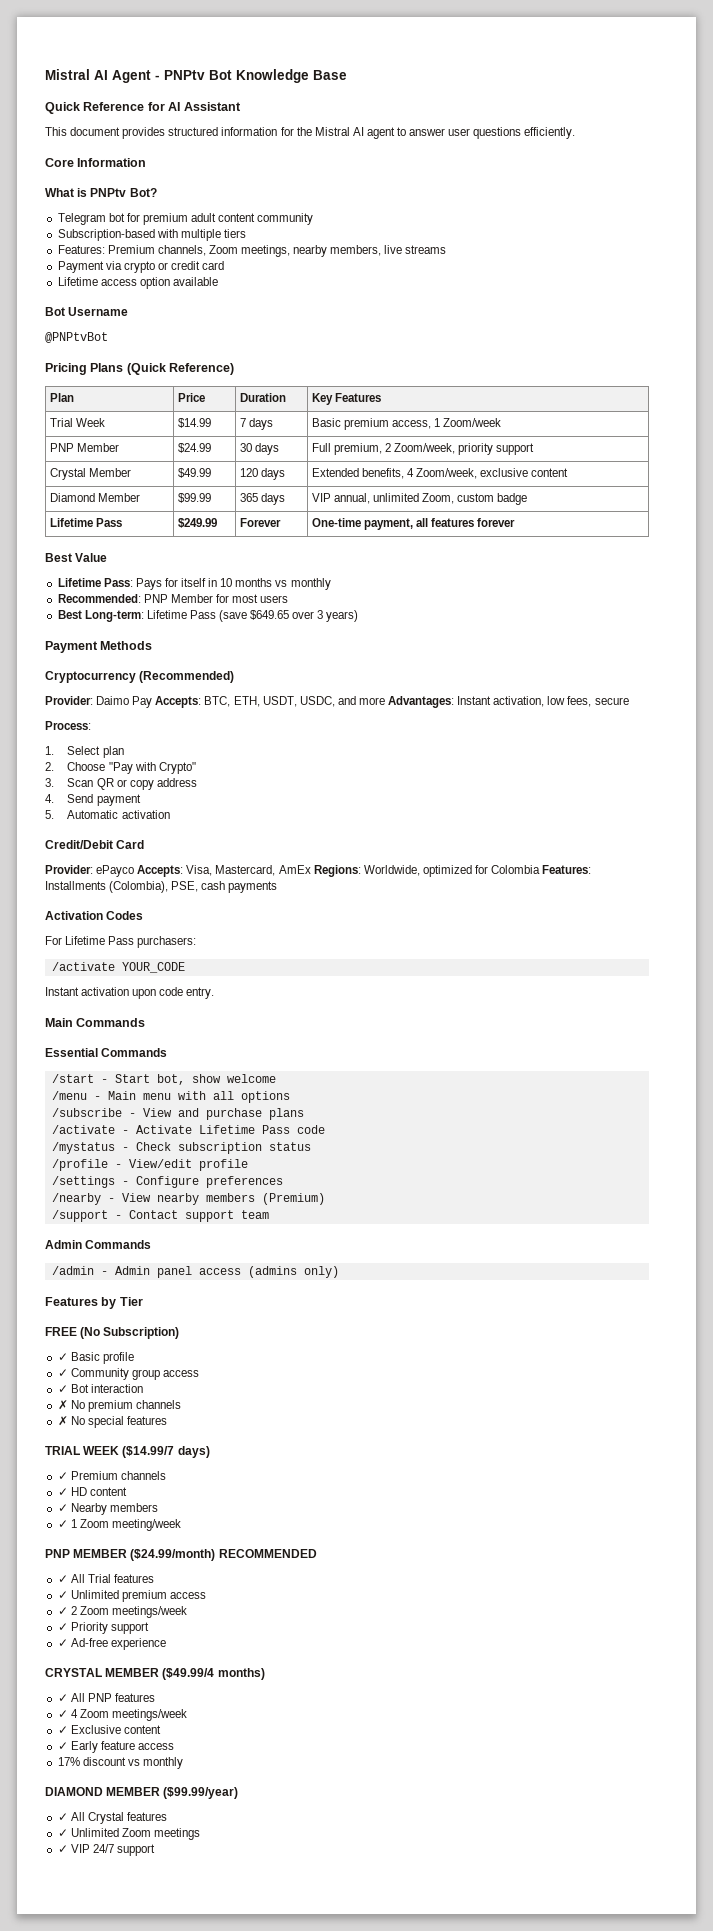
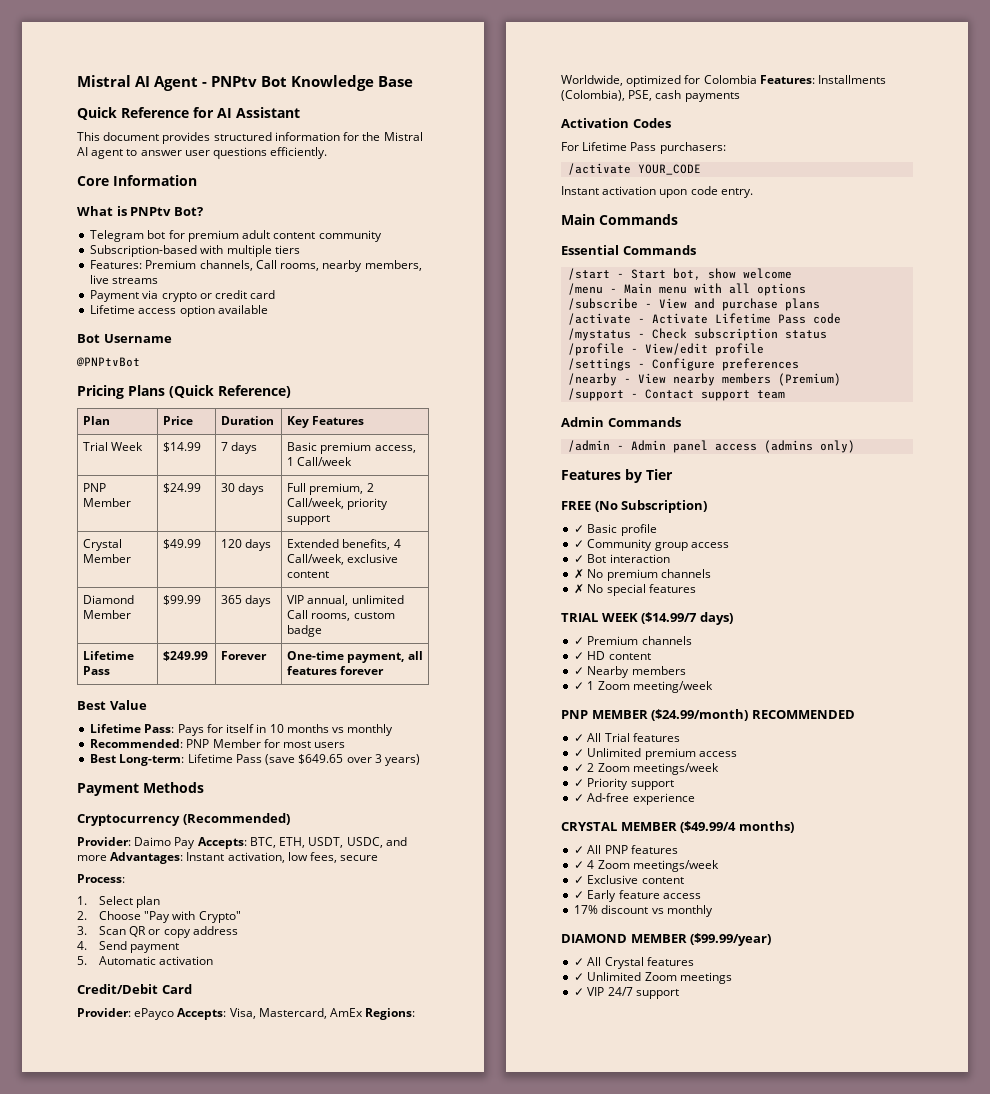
[208,245,291,257] Zoom meetings, -> [255,260,320,271] Call rooms,
[443,418,502,427] Zoom/week -> [297,457,353,466] Call/week
[394,443,456,454] Zoom/week, -> [287,498,345,509] Call/week,
[416,468,478,479] Zoom/week, -> [287,554,345,565] Call/week,
[422,493,455,504] Zoom, -> [287,610,351,621] Call rooms,

